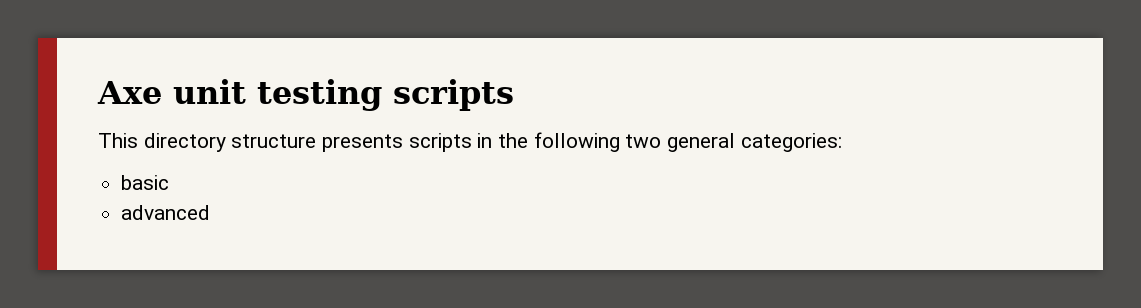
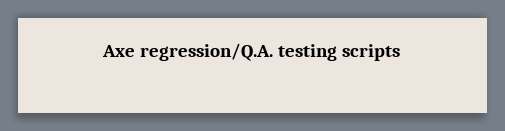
[173,79,246,104] unit -> [139,43,273,61] regression/Q.A.
[98,132,842,152] [121,175,170,190] [121,205,211,220] // This directory structure presents scripts in the following two general categories: // basic // advanced -> (400, 52) none

